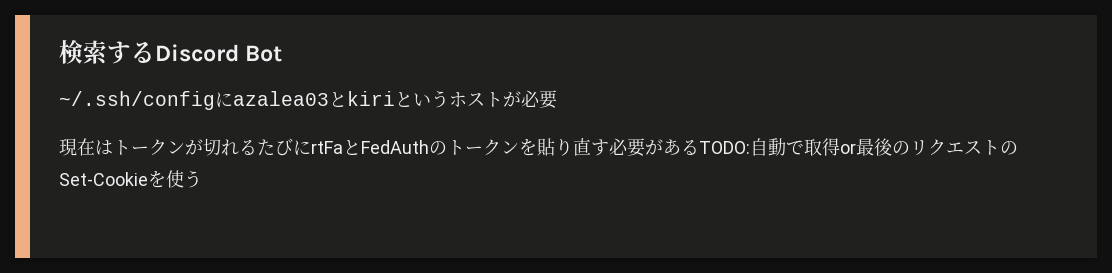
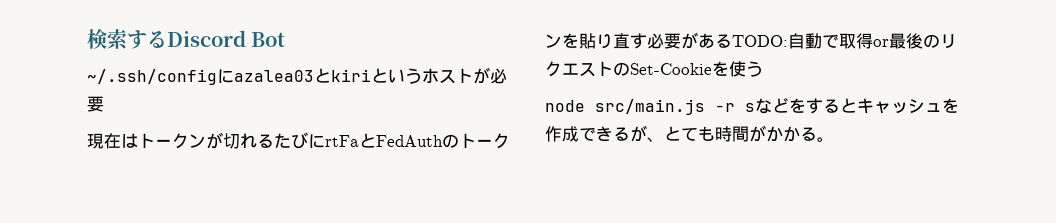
(202, 179) none -> [545,97,959,115] [545,125,834,142] // node src/main.js -r sなどをするとキャッシュを作成できるが、とても時間がかかる。

